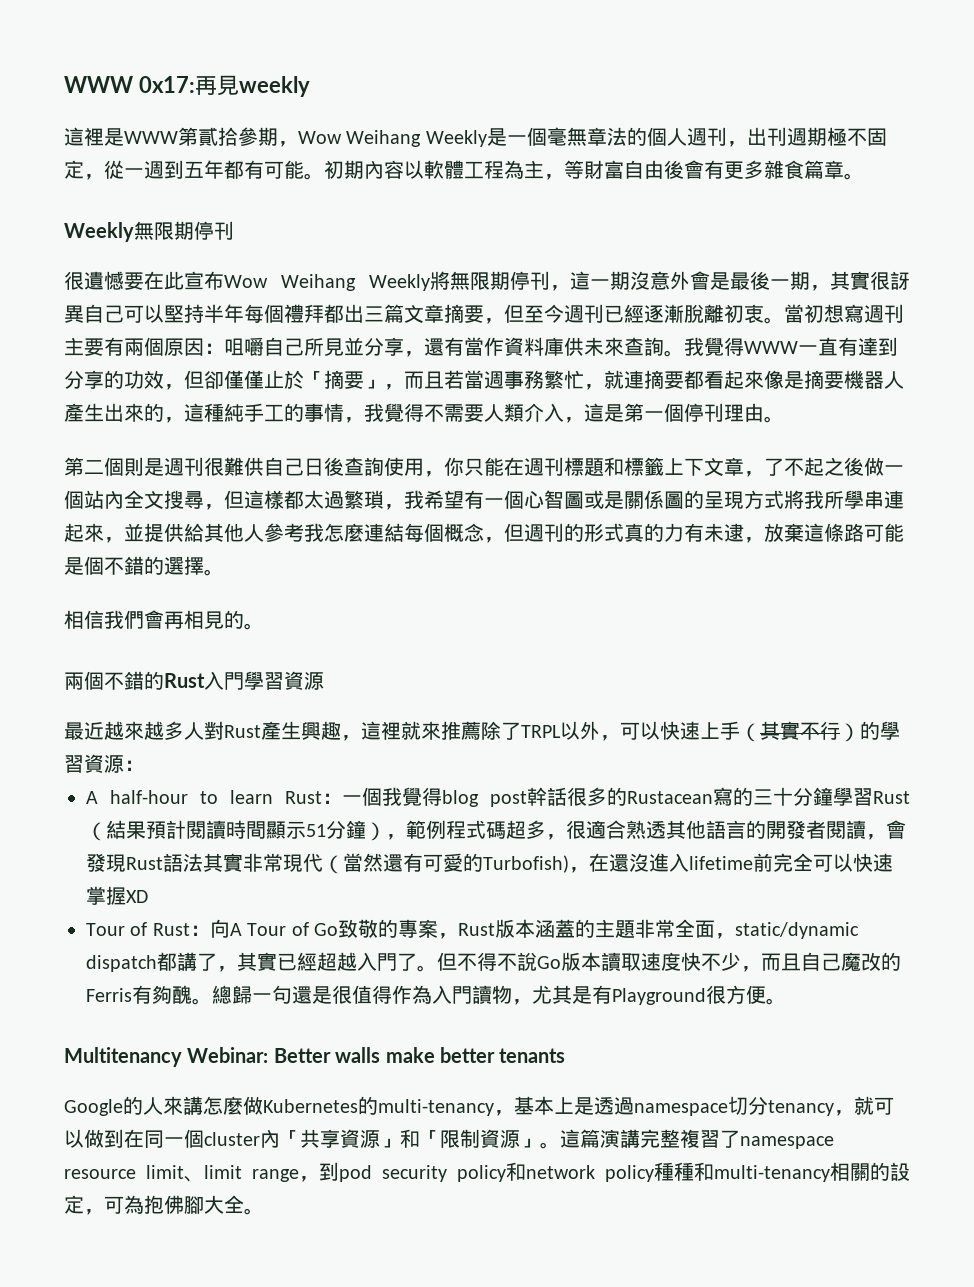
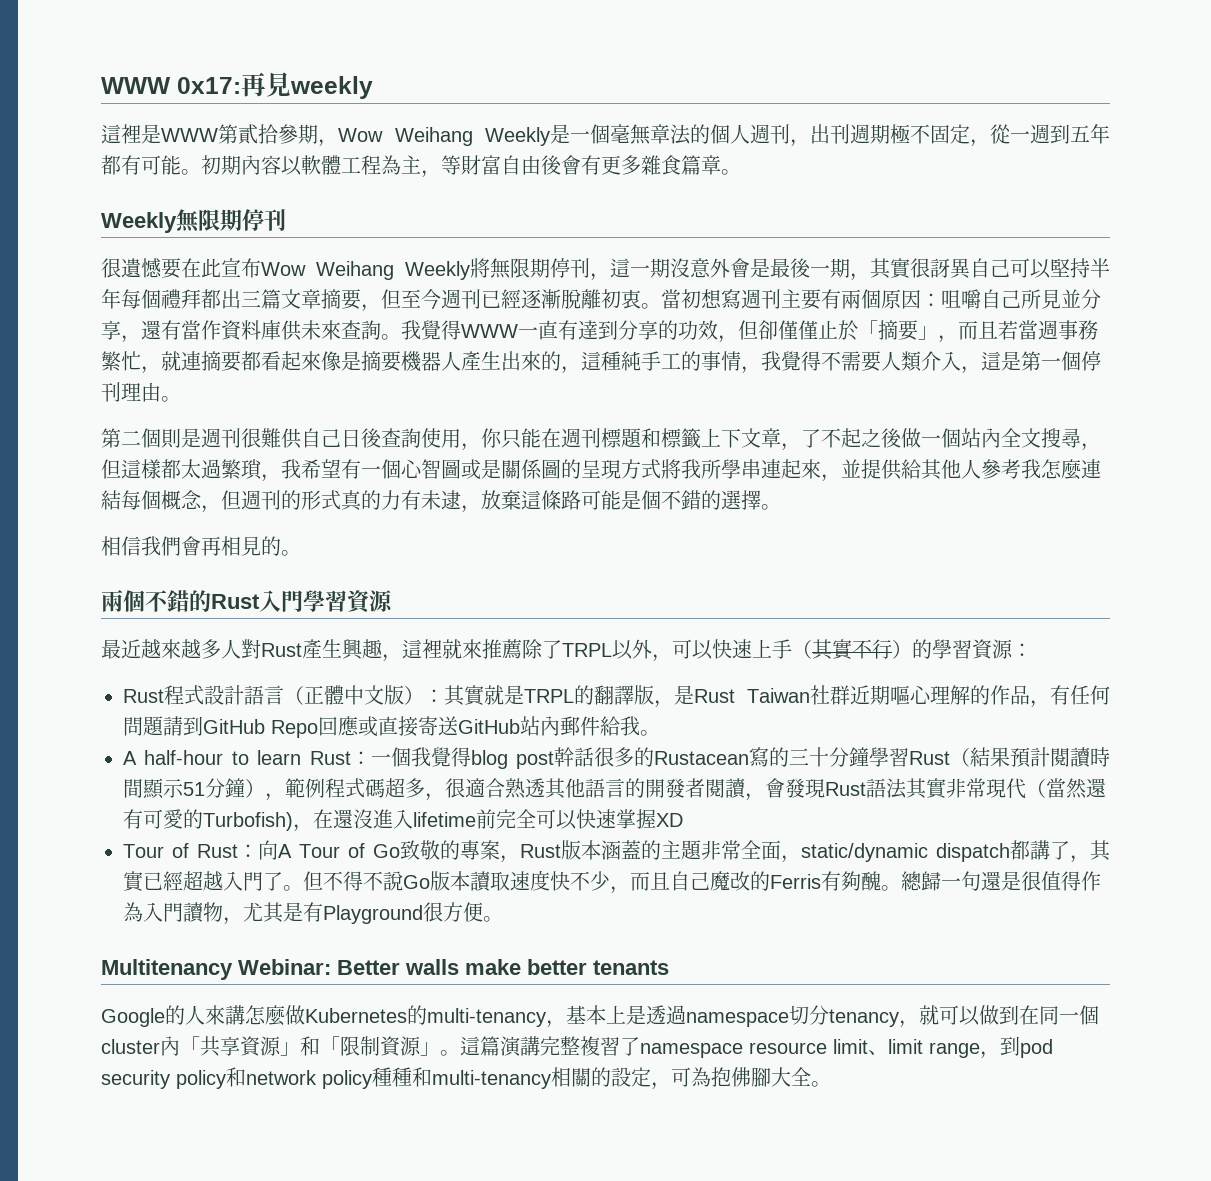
(144, 765) none -> [123,685,1110,708] [123,716,660,738] // Rust程式設計語言（正體中文版）：其實就是TRPL的翻譯版，是Rust Taiwan社群近期嘔心理解的作品，有任何問題請到GitHub Repo回應或直接寄送GitHub站內郵件給我。

